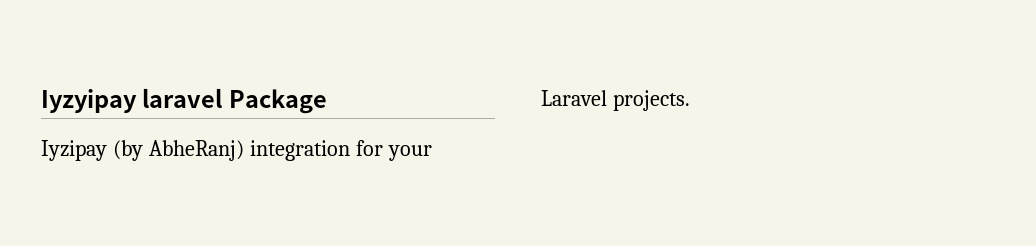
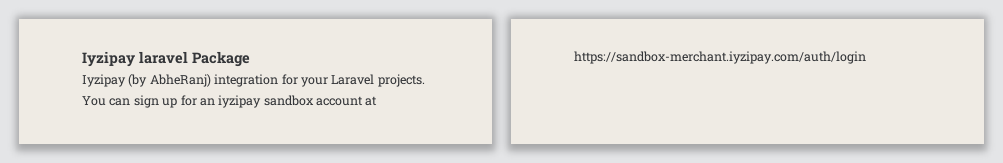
[41,89,137,113] Iyzyipay -> [82,51,135,67] Iyzipay
(690, 100) none -> [82,95,378,108] [574,51,866,64] // You can sign up for an iyzipay sandbox account at https://sandbox-merchant.iyzipay.com/auth/login

